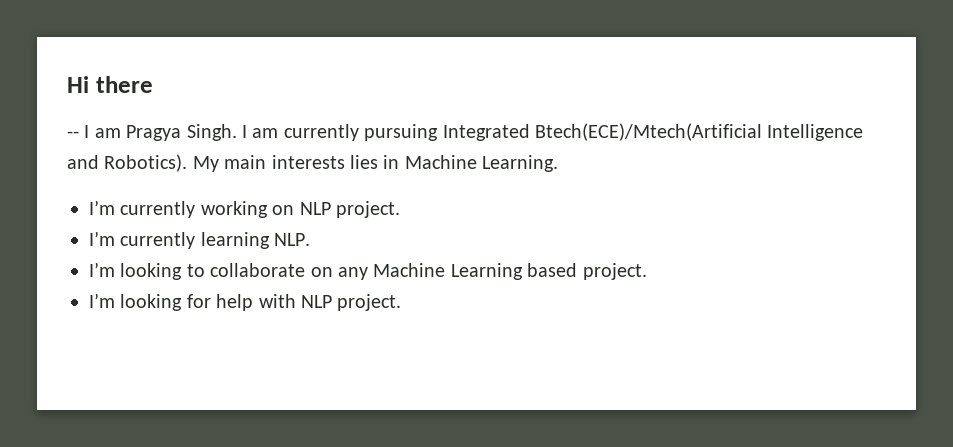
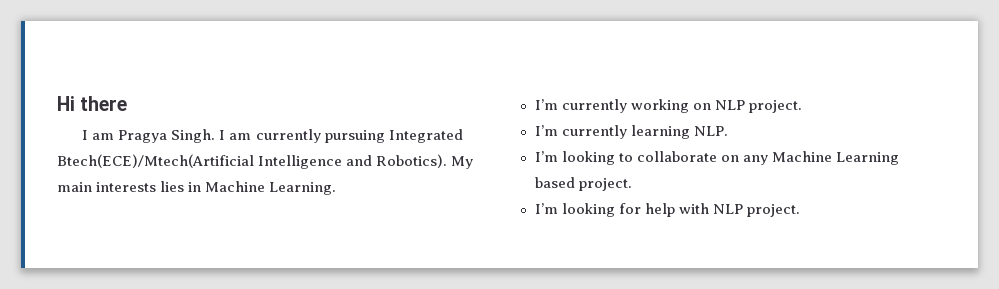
[67,131,79,138] -- -> (128, 103) none

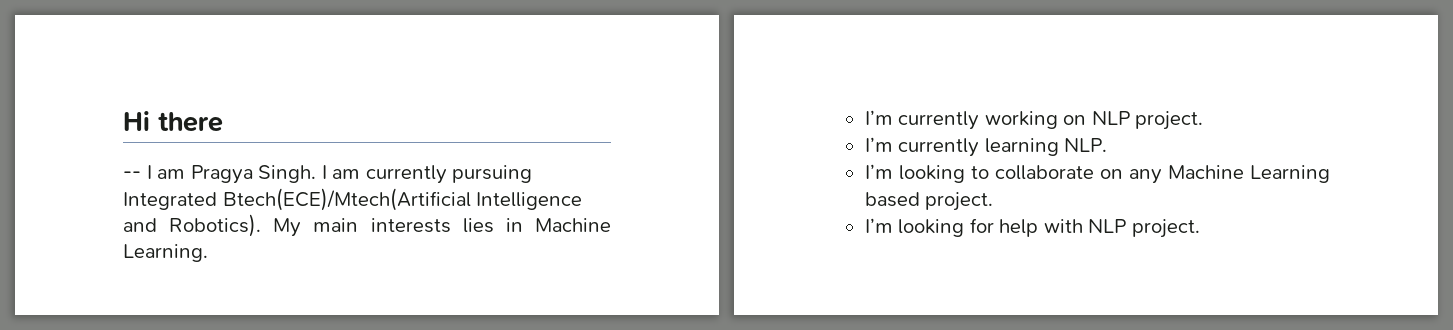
(128, 103) none -> [123,171,141,179] --

